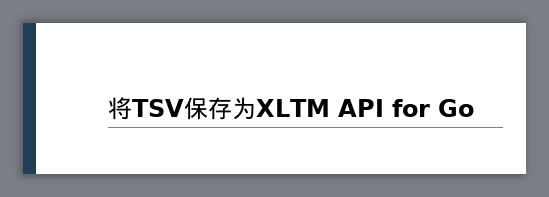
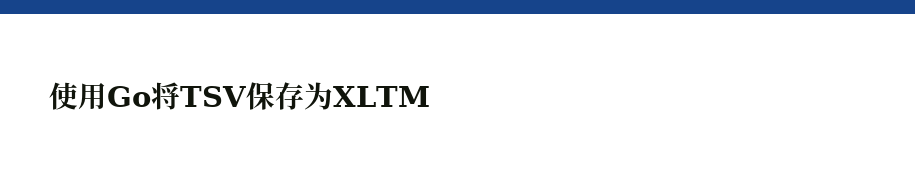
(108, 108) none -> [49,82,151,110] 使用Go
[337,99,474,117] API for Go -> (430, 96) none

